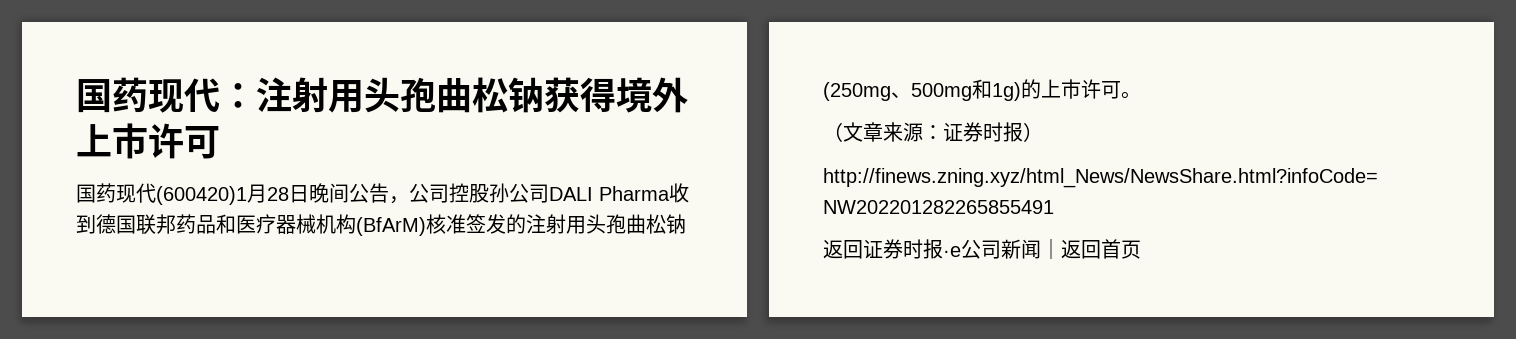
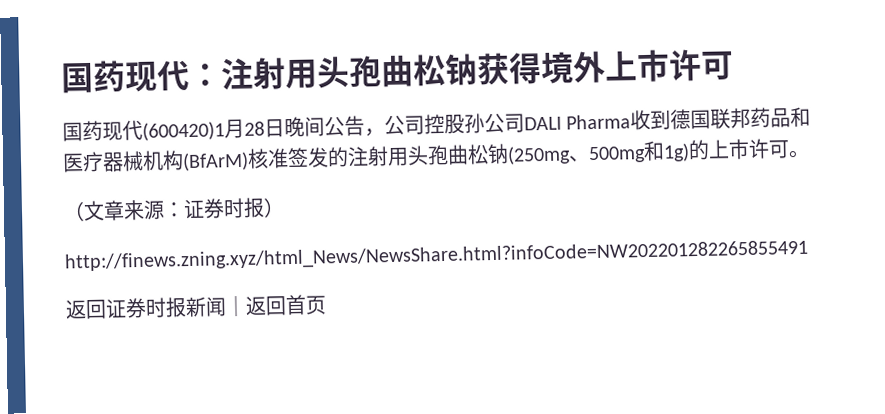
[943,239,1001,259] ·e公司 -> (187, 307) none

